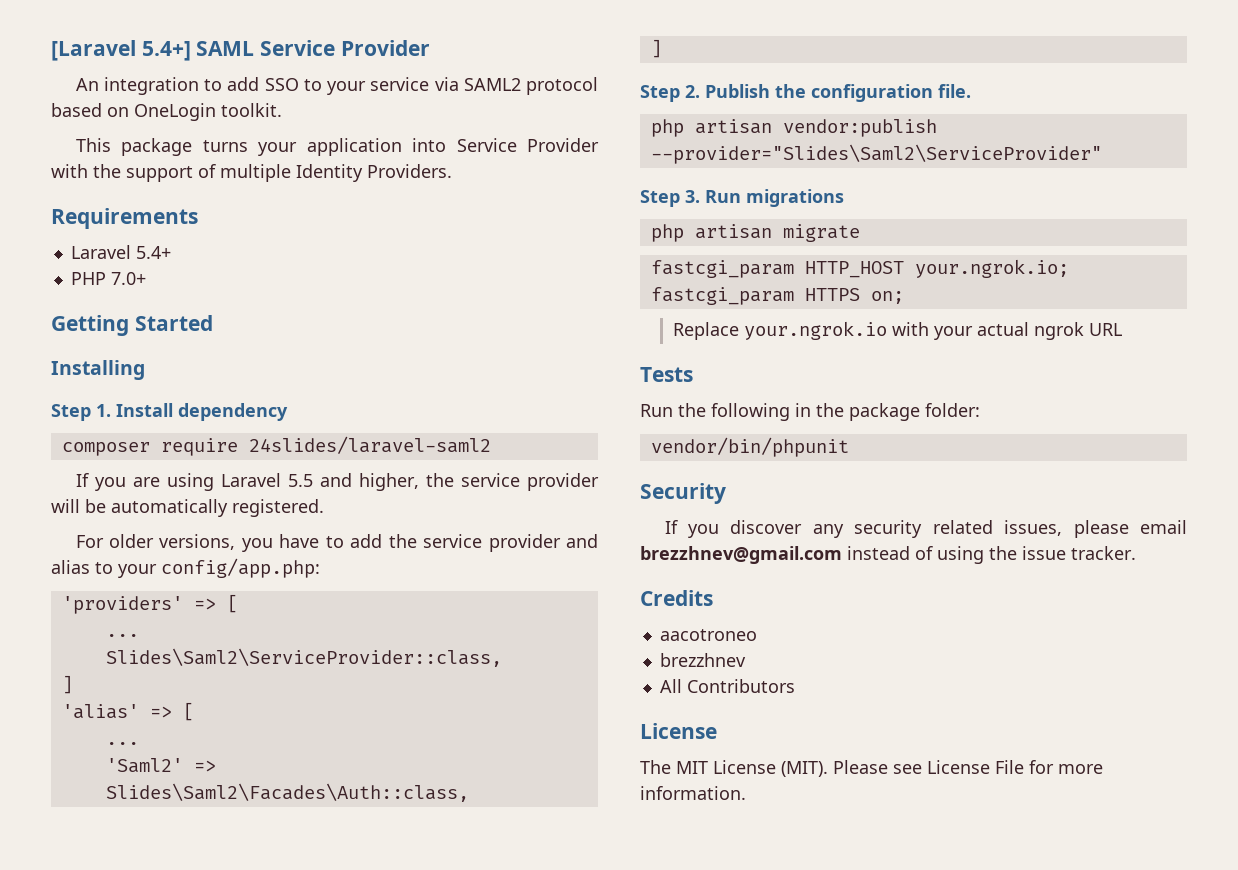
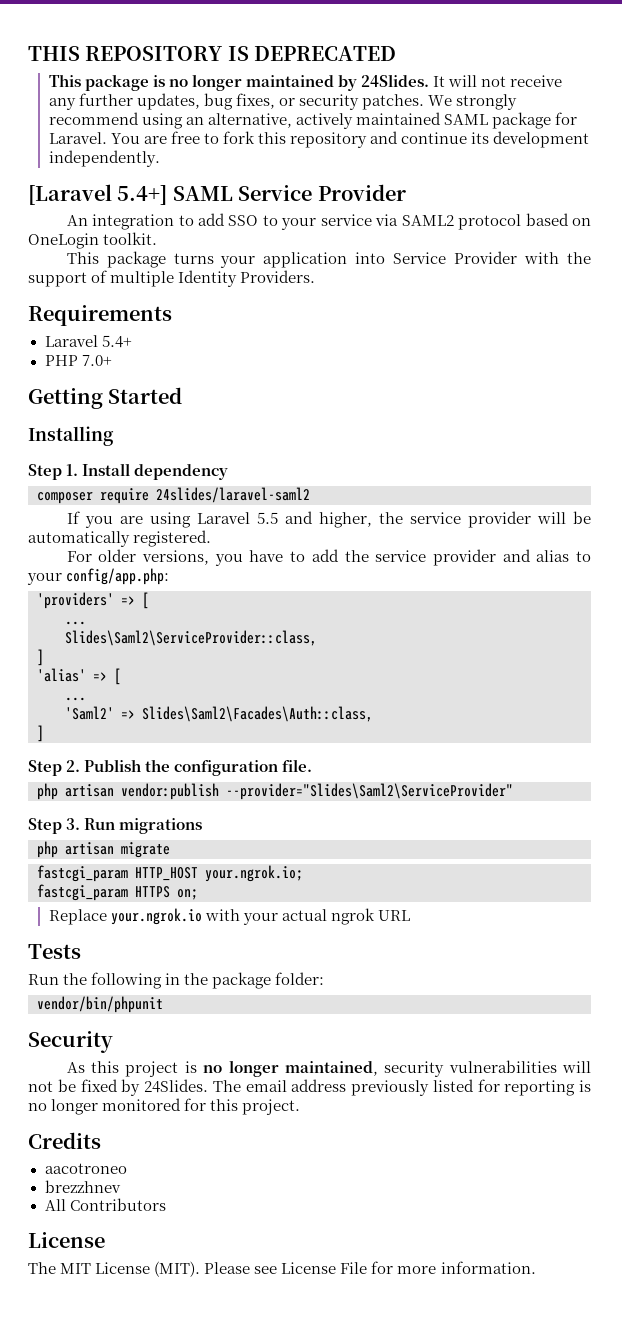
(51, 50) none -> [28,46,397,61] [48,74,563,91] [48,93,518,110] [48,112,578,129] [48,131,590,148] [48,150,160,167] THIS REPOSITORY IS DEPRECATED // This package is no longer maintained by 24Slides. It will not receive any further updates, bug fixes, or security patches. We strongly recommend using an alternative, actively maintained SAML package for Laravel. You are free to fork this repository and continue its development independently. //
[664,520,1187,538] [640,546,1136,564] If you discover any security related issues, please email brezzhnev@gmail.com instead of using the issue tracker. -> [66,1060,591,1077] [28,1079,591,1096] [28,1098,301,1115] As this project is no longer maintained, security vulnerabilities will not be fixed by 24Slides. The email address previously listed for reporting is no longer monitored for this project.

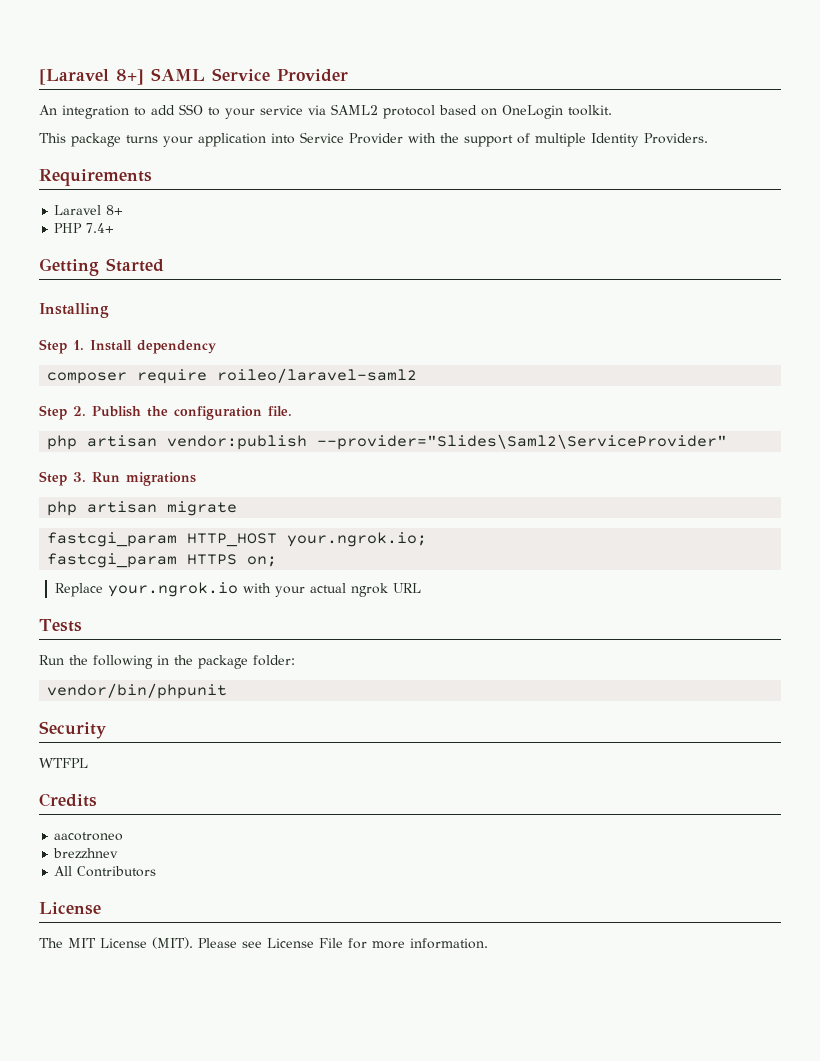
[28,46,397,61] [48,74,563,91] [48,93,518,110] [48,112,578,129] [48,131,590,148] [48,150,160,167] [28,184,168,205] THIS REPOSITORY IS DEPRECATED // This package is no longer maintained by 24Slides. It will not receive any further updates, bug fixes, or security patches. We strongly recommend using an alternative, actively maintained SAML package for Laravel. You are free to fork this repository and continue its development independently. // [Laravel 5.4+] -> [39,69,144,85] [Laravel 8+]
[101,335,132,348] 5.4+ -> [106,205,124,215] 8+
[81,355,112,366] 7.0+ -> [86,223,115,233] 7.4+
[156,487,310,503] [66,511,592,528] [28,530,212,547] [66,549,591,566] [27,568,170,585] [37,592,149,609] [65,621,86,625] [65,630,317,646] [37,649,44,666] [37,668,121,685] [65,697,86,701] [65,706,373,722] [37,725,44,742] 24slides/laravel-saml2 // If you are using Laravel 5.5 and higher, the service provider will be automatically registered. // For older versions, you have to add the service provider and alias to your config/app.php: // 'providers' => [ // ... // Slides\Saml2\ServiceProvider::class, // ] // 'alias' => [ // ... // 'Saml2' => Slides\Saml2\Facades\Auth::class, // ] -> [217,368,418,383] roileo/laravel-saml2
[66,1060,591,1077] [28,1079,591,1096] [28,1098,301,1115] As this project is no longer maintained, security vulnerabilities will not be fixed by 24Slides. The email address previously listed for reporting is no longer monitored for this project. -> [39,758,88,768] WTFPL

